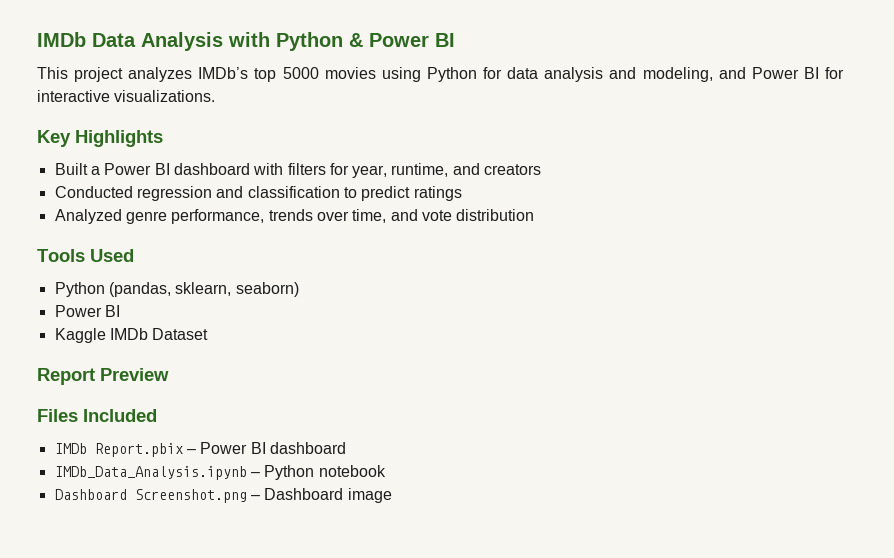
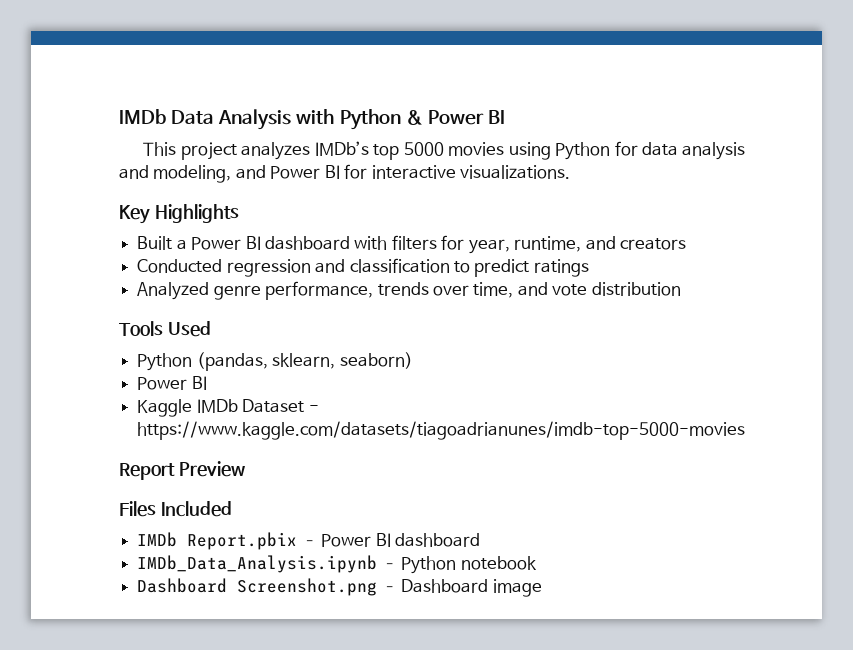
(209, 334) none -> [308,405,319,412] [137,421,746,440] - https://www.kaggle.com/datasets/tiagoadrianunes/imdb-top-5000-movies

